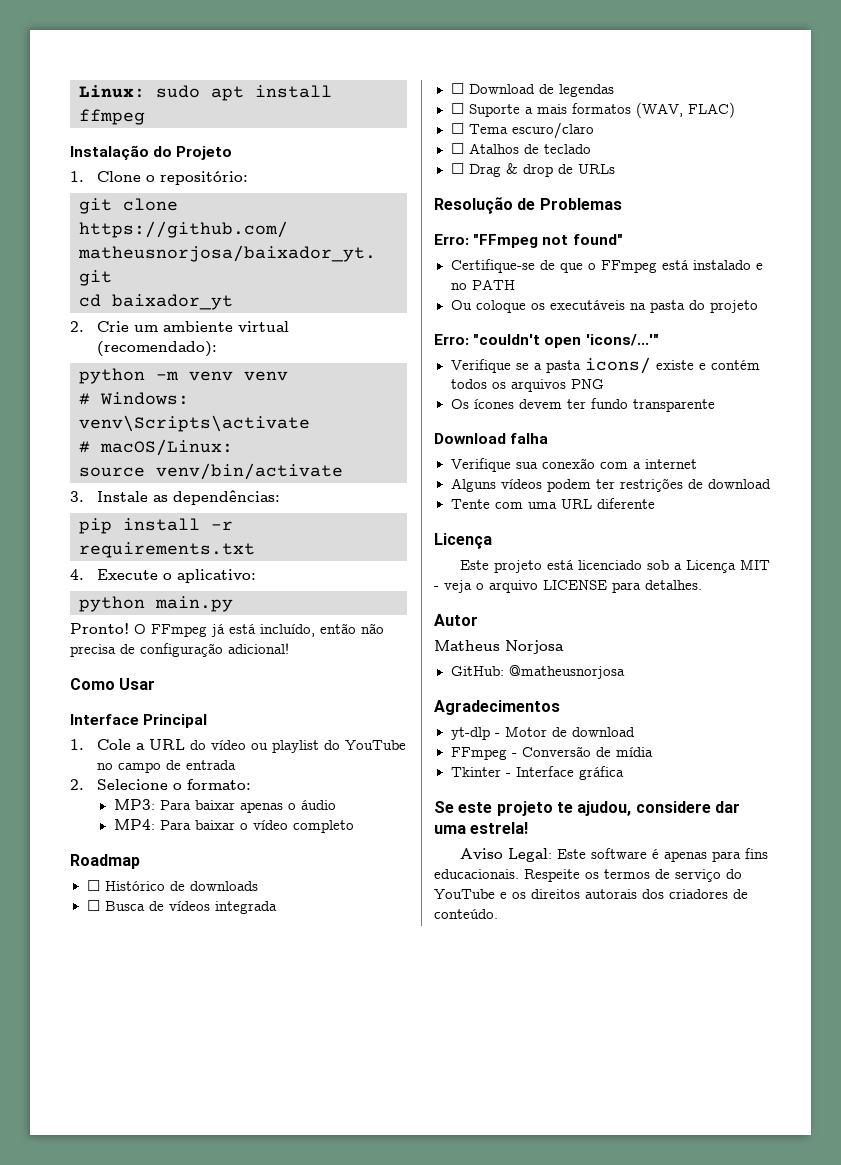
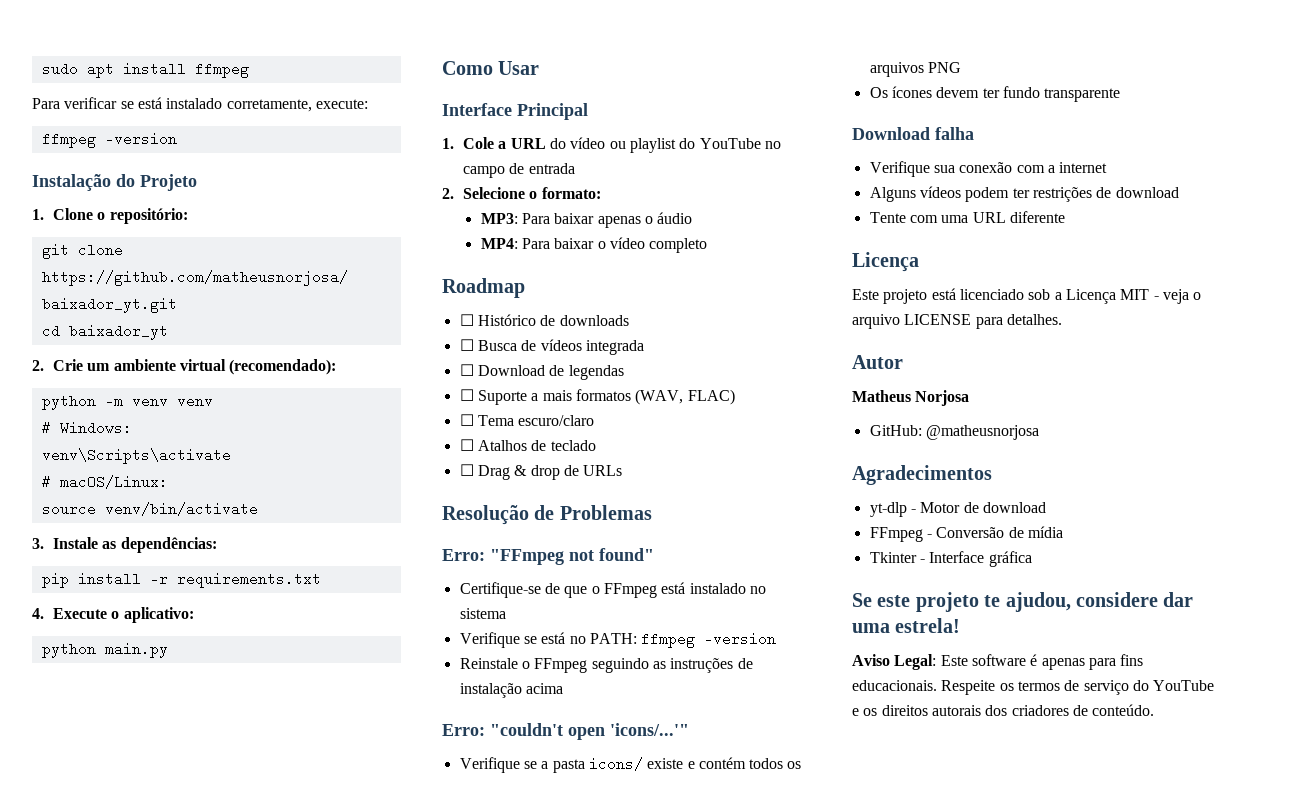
[79,85,145,98] Linux: -> (41, 69) none
(145, 117) none -> [32,97,368,112] [41,132,177,148] // Para verificar se está instalado corretamente, execute: // ffmpeg -version
[70,623,384,637] [70,643,289,657] // Pronto! O FFmpeg já está incluído, então não precisa de configuração adicional! -> (168, 650) none
[755,263,763,270] [450,279,515,290] [450,300,758,313] e no PATH // Ou coloque os executáveis na pasta do projeto -> [749,586,766,594] [459,608,506,619] [459,632,777,648] [459,658,753,673] [459,683,563,698] no sistema // Verifique se está no PATH: ffmpeg -version // Reinstale o FFmpeg seguindo as instruções de instalação acima

